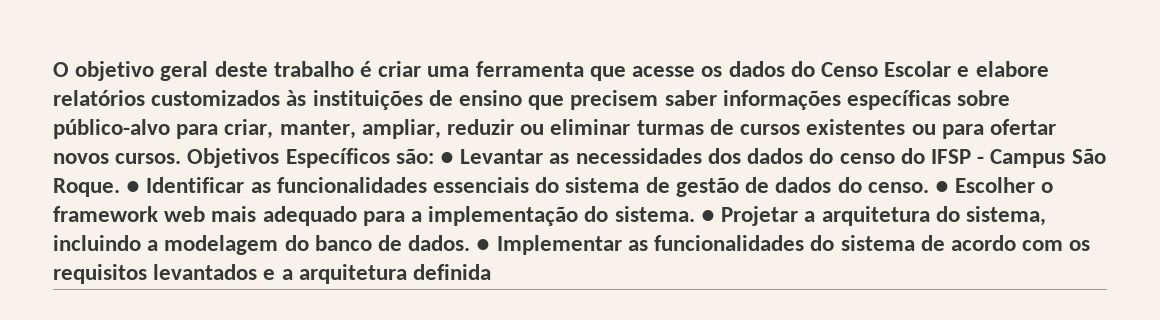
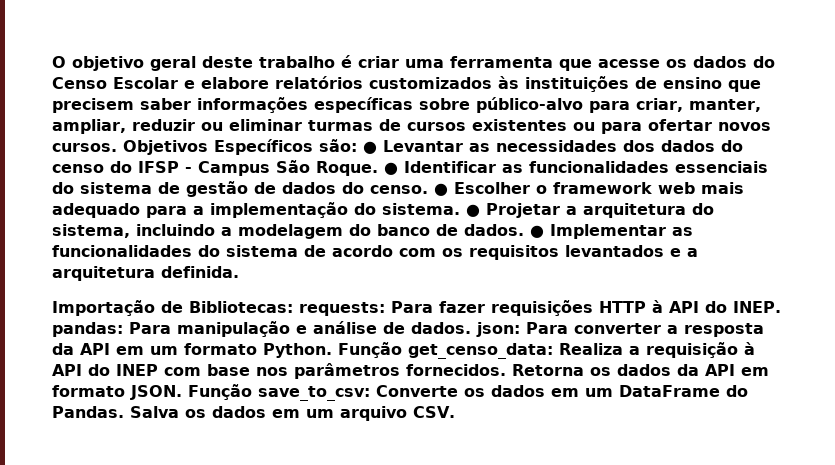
[413,264,492,280] definida -> [161,266,239,278] [52,300,781,316] [52,321,764,337] [52,342,755,359] [52,363,769,379] [52,384,748,401] [52,406,455,421] definida. // Importação de Bibliotecas: requests: Para fazer requisições HTTP à API do INEP. pandas: Para manipulação e análise de dados. json: Para converter a resposta da API em um formato Python. Função get_censo_data: Realiza a requisição à API do INEP com base nos parâmetros fornecidos. Retorna os dados da API em formato JSON. Função save_to_csv: Converte os dados em um DataFrame do Pandas. Salva os dados em um arquivo CSV.

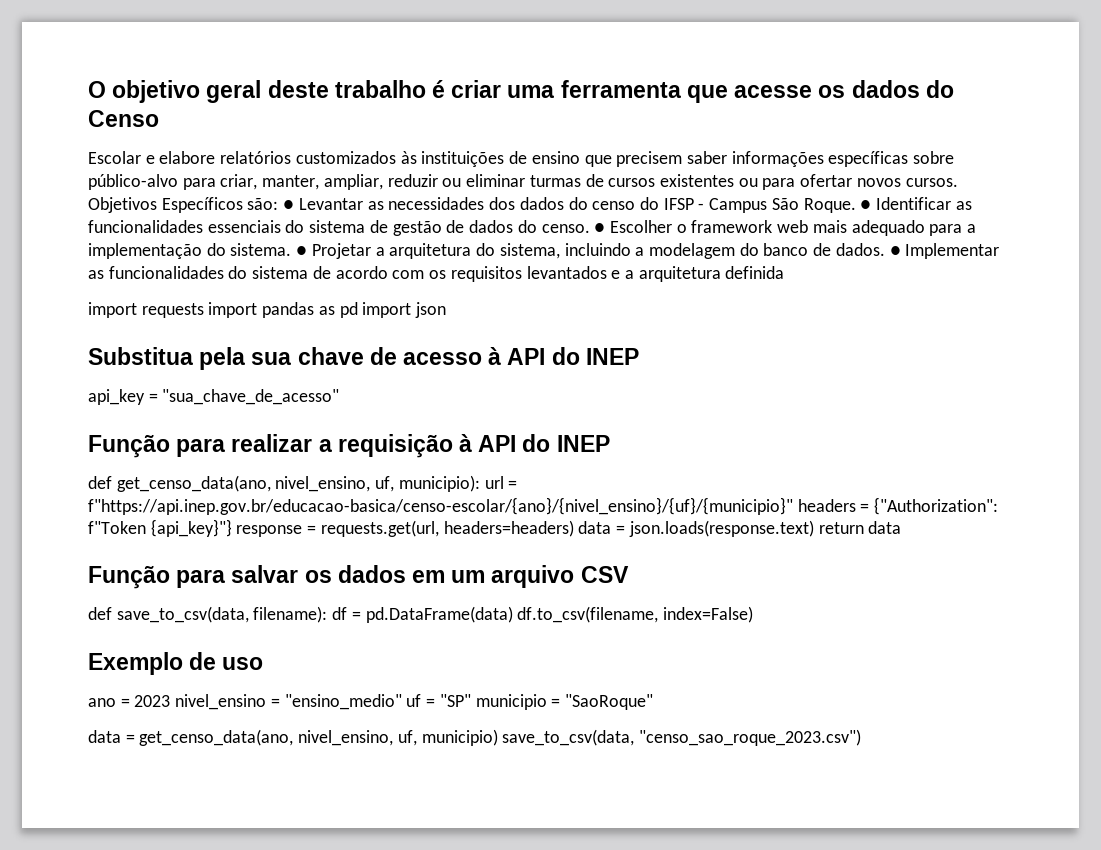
(107, 83) none -> (159, 118) //
[161,266,239,278] [52,300,781,316] [52,321,764,337] [52,342,623,359] definida. // Importação de Bibliotecas: requests: Para fazer requisições HTTP à API do INEP. pandas: Para manipulação e análise de dados. json: Para converter a resposta da API em um formato Python. Função get_censo_data: Realiza -> [725,266,785,279] [88,302,447,318] [88,347,639,370] [88,389,340,405] [88,434,313,458] definida // import requests import pandas as pd import json // Substitua pela sua chave de acesso à API do INEP // api_key = "sua_chave_de_acesso" // Função para realizar
[164,363,769,379] [52,384,748,401] [52,406,179,418] com base nos parâmetros fornecidos. Retorna os dados da API em formato JSON. Função save_to_csv: Converte os dados em um DataFrame do Pandas. Salva -> [88,475,518,492] [88,497,999,515] [88,519,902,537] [88,565,299,589] // def get_censo_data(ano, nivel_ensino, uf, municipio): url = f"https://api.inep.gov.br/educacao-basica/censo-escolar/{ano}/{nivel_ensino}/{uf}/{municipio}" headers = {"Authorization": f"Token {api_key}"} response = requests.get(url, headers=headers) data = json.loads(response.text) return data // Função para salvar
[413,406,455,418] CSV. -> [580,566,629,583] [88,606,754,623] [88,652,264,675] [88,694,653,710] [88,729,862,746] CSV // def save_to_csv(data, filename): df = pd.DataFrame(data) df.to_csv(filename, index=False) // Exemplo de uso // ano = 2023 nivel_ensino = "ensino_medio" uf = "SP" municipio = "SaoRoque" // data = get_censo_data(ano, nivel_ensino, uf, municipio) save_to_csv(data, "censo_sao_roque_2023.csv")

